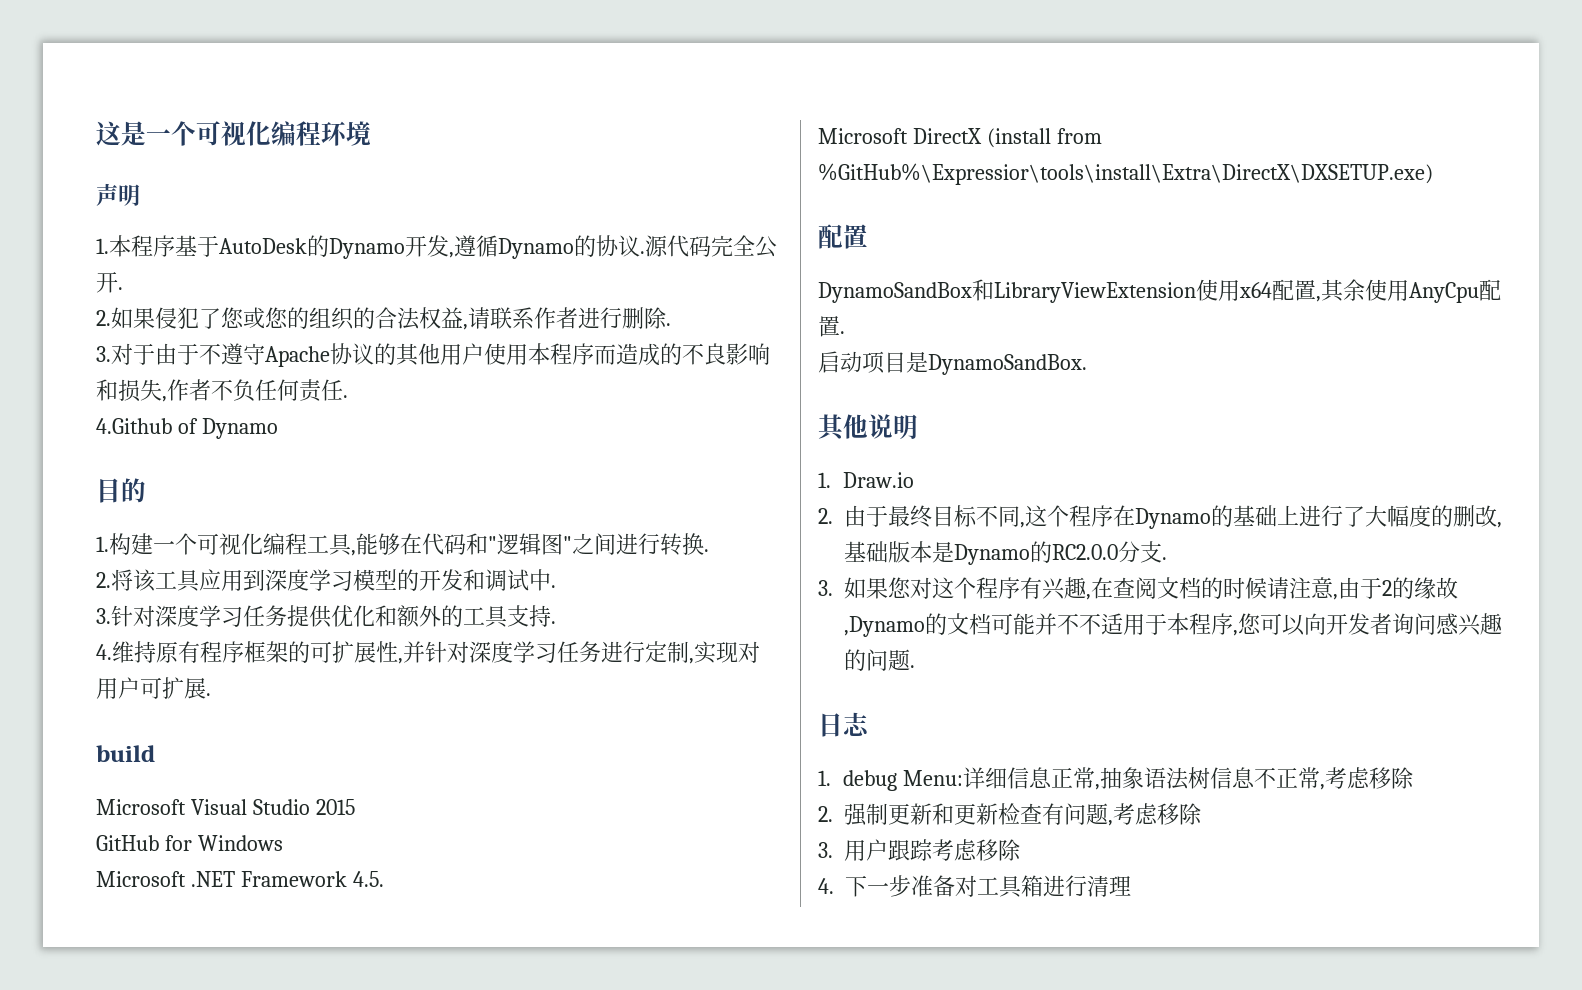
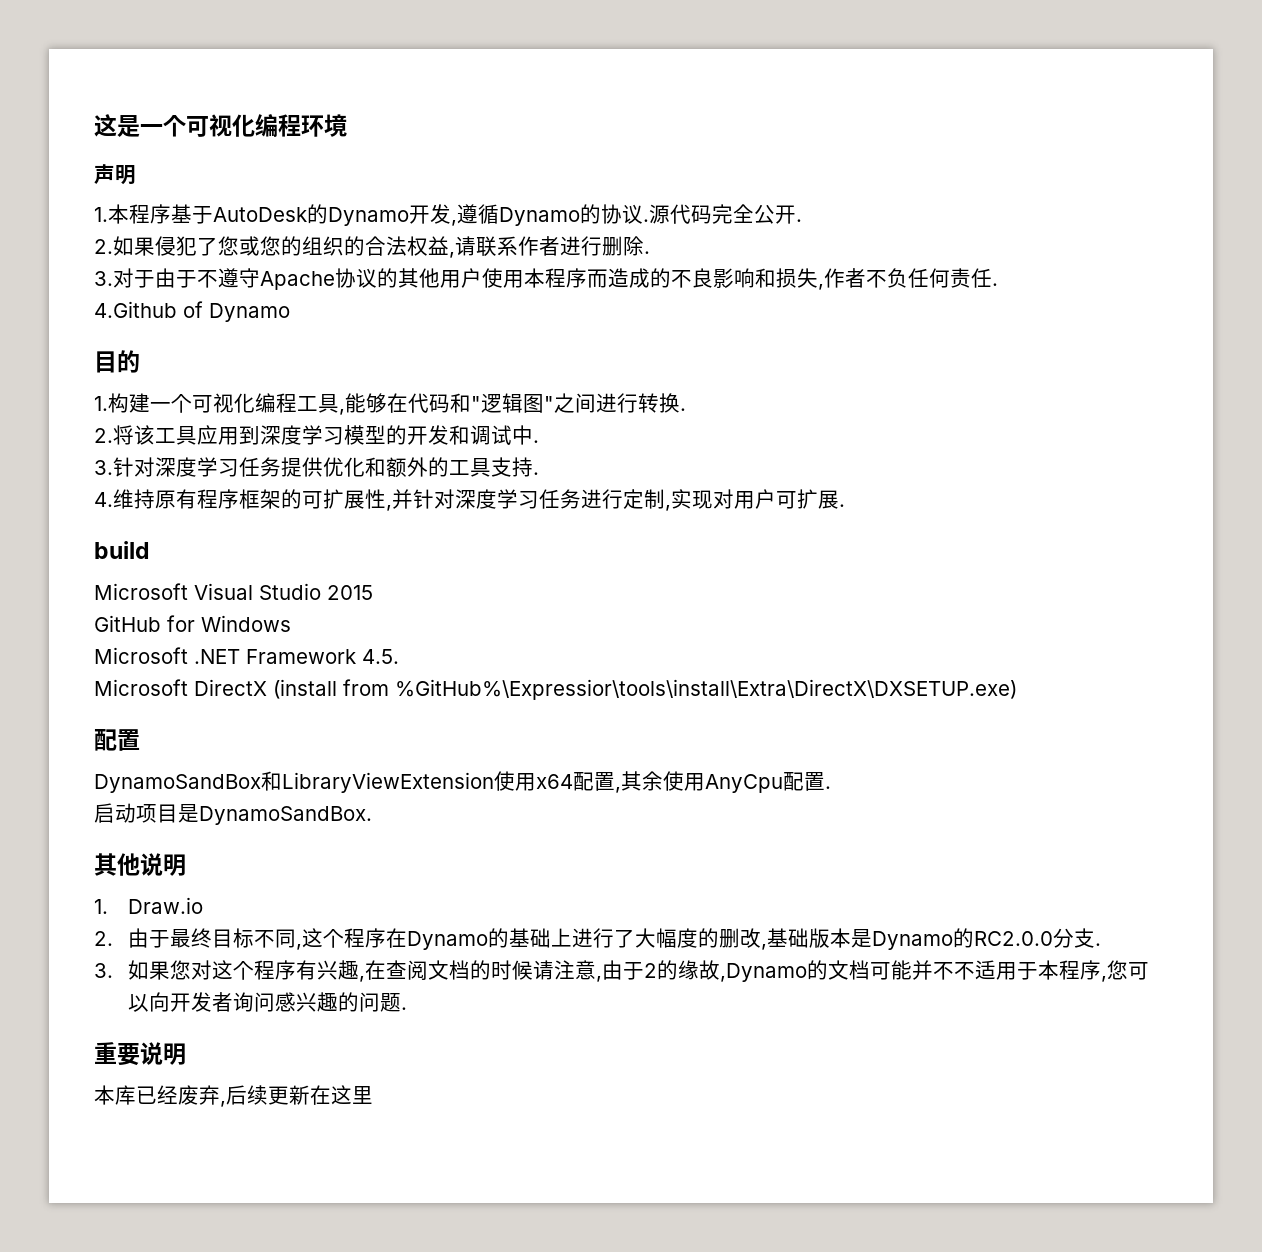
[818,712,870,737] [818,767,1414,791] [818,803,1202,826] [818,839,1021,861] [818,875,1131,898] 日志 // 1. debug Menu:详细信息正常,抽象语法树信息不正常,考虑移除 // 2.强制更新和更新检查有问题,考虑移除 // 3.用户跟踪考虑移除 // 4.下一步准备对工具箱进行清理 -> [94,1042,186,1066] [94,1085,373,1107] 重要说明 // 本库已经废弃,后续更新在这里

